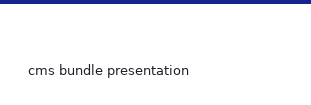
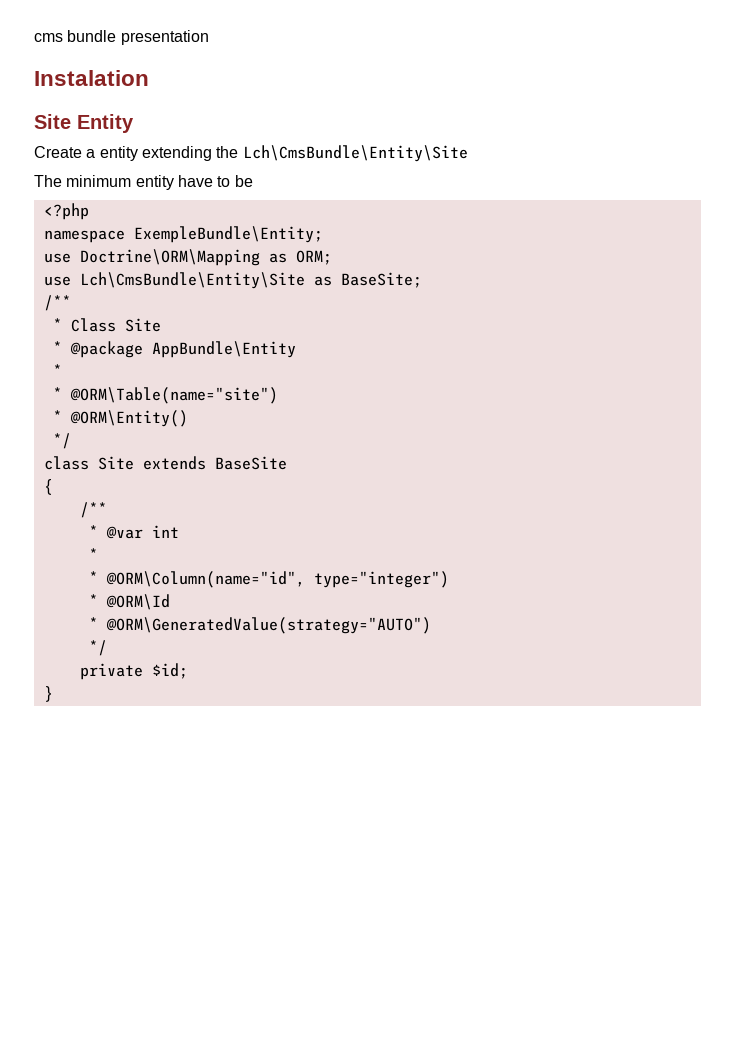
(189, 71) none -> [34,70,149,86] [34,114,134,133] [34,145,468,162] [34,175,253,190] [43,203,89,220] [43,226,323,243] [43,249,332,266] [43,272,422,289] [43,295,71,311] [52,318,161,332] [52,341,296,358] [52,364,62,377] [52,387,278,404] [52,410,188,427] [52,433,71,449] [43,456,287,470] [43,479,53,495] [79,502,107,518] [88,525,179,539] [88,548,98,561] [88,571,449,588] [88,594,170,610] [88,617,431,634] [88,640,107,656] [79,663,188,680] [43,686,53,702] // Instalation // Site Entity // Create a entity extending the Lch\CmsBundle\Entity\Site // The minimum entity have to be // <?php // namespace ExempleBundle\Entity; // use Doctrine\ORM\Mapping as ORM; // use Lch\CmsBundle\Entity\Site as BaseSite; // /** // * Class Site // * @package AppBundle\Entity // * // * @ORM\Table(name="site") // * @ORM\Entity() // */ // class Site extends BaseSite // { // /** // * @var int // * // * @ORM\Column(name="id", type="integer") // * @ORM\Id // * @ORM\GeneratedValue(strategy="AUTO") // */ // private $id; // }

